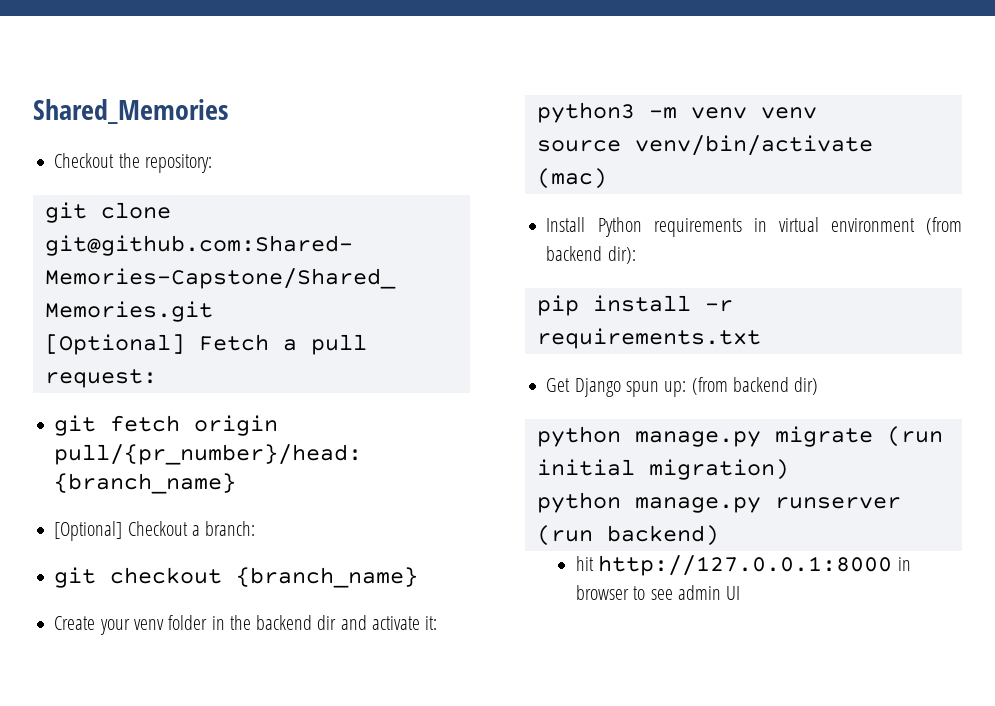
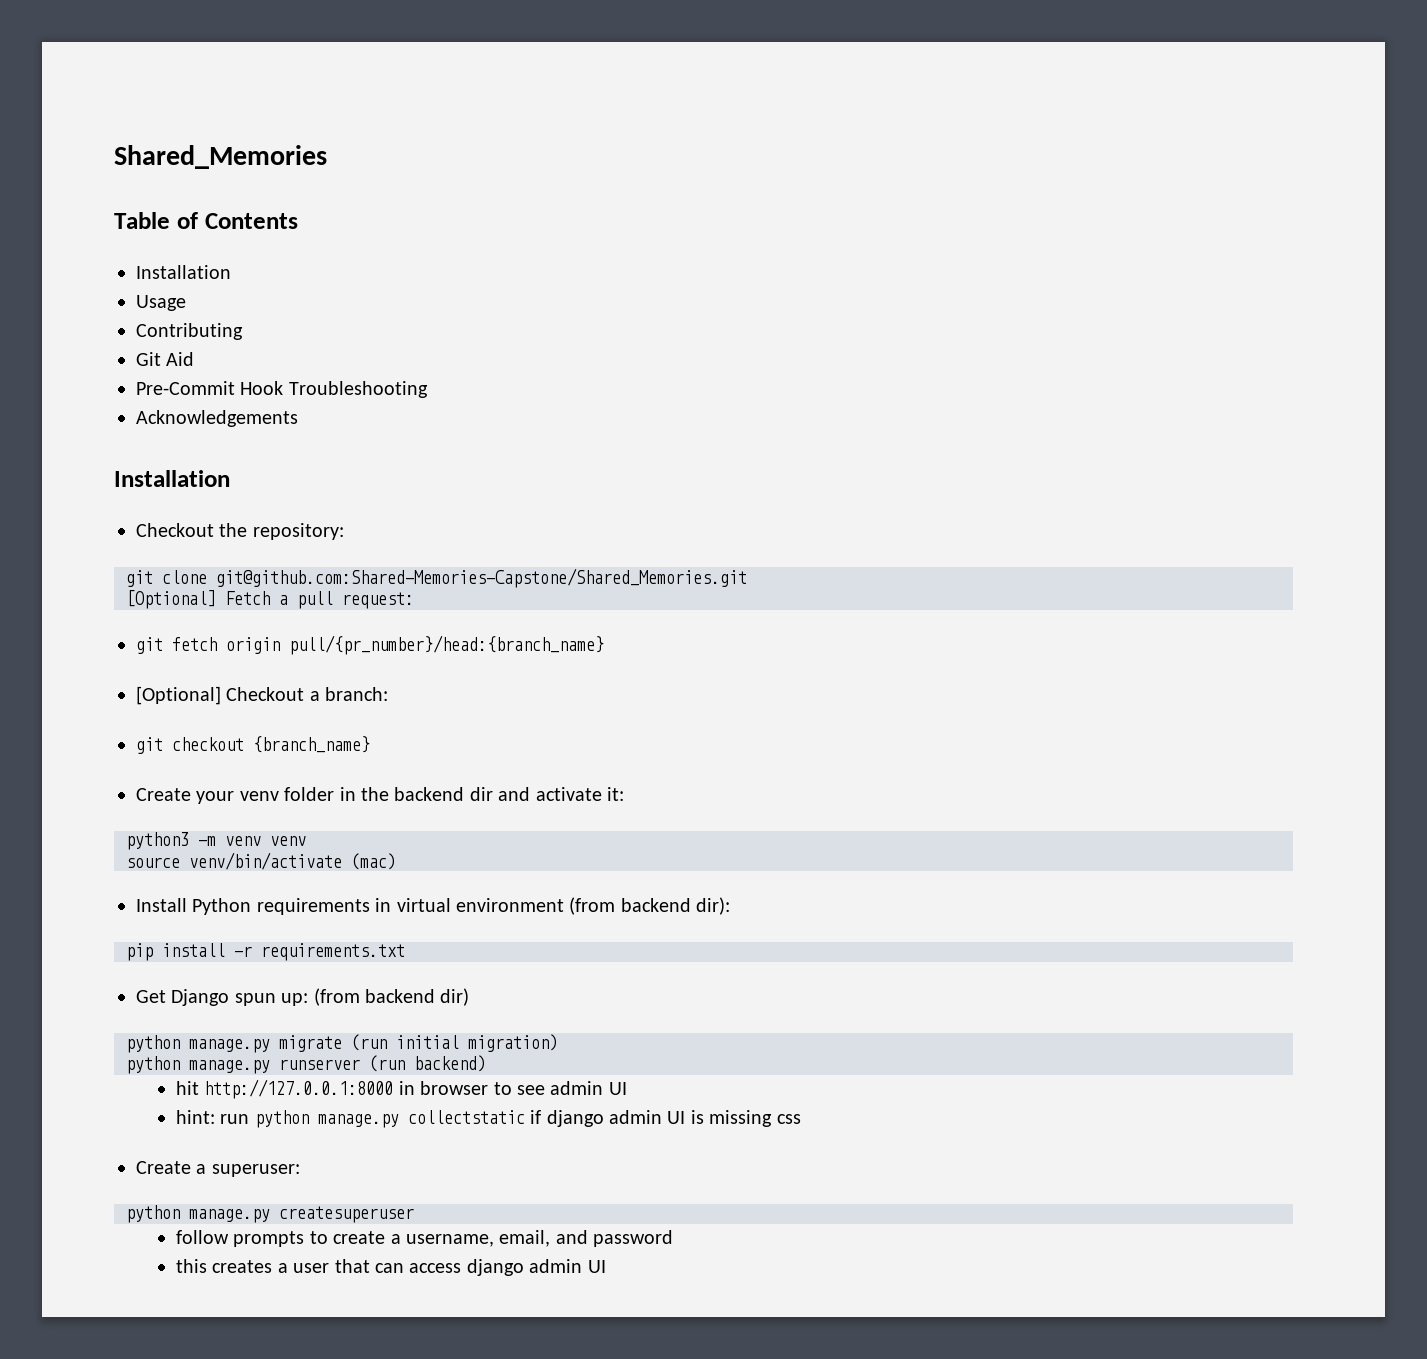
(228, 111) none -> [114,212,298,229] [136,265,231,279] [136,295,186,311] [136,323,243,340] [136,352,195,366] [136,381,428,398] [136,410,298,427] [114,470,230,487] // Table of Contents // Installation // Usage // Contributing // Git Aid // Pre-Commit Hook Troubleshooting // Acknowledgements // Installation
(741, 593) none -> [175,1110,801,1128] [136,1161,300,1177] [126,1205,414,1223] [175,1230,674,1247] [175,1259,606,1276] // hint: run python manage.py collectstatic if django admin UI is missing css // Create a superuser: // python manage.py createsuperuser // follow prompts to create a username, email, and password // this creates a user that can access django admin UI

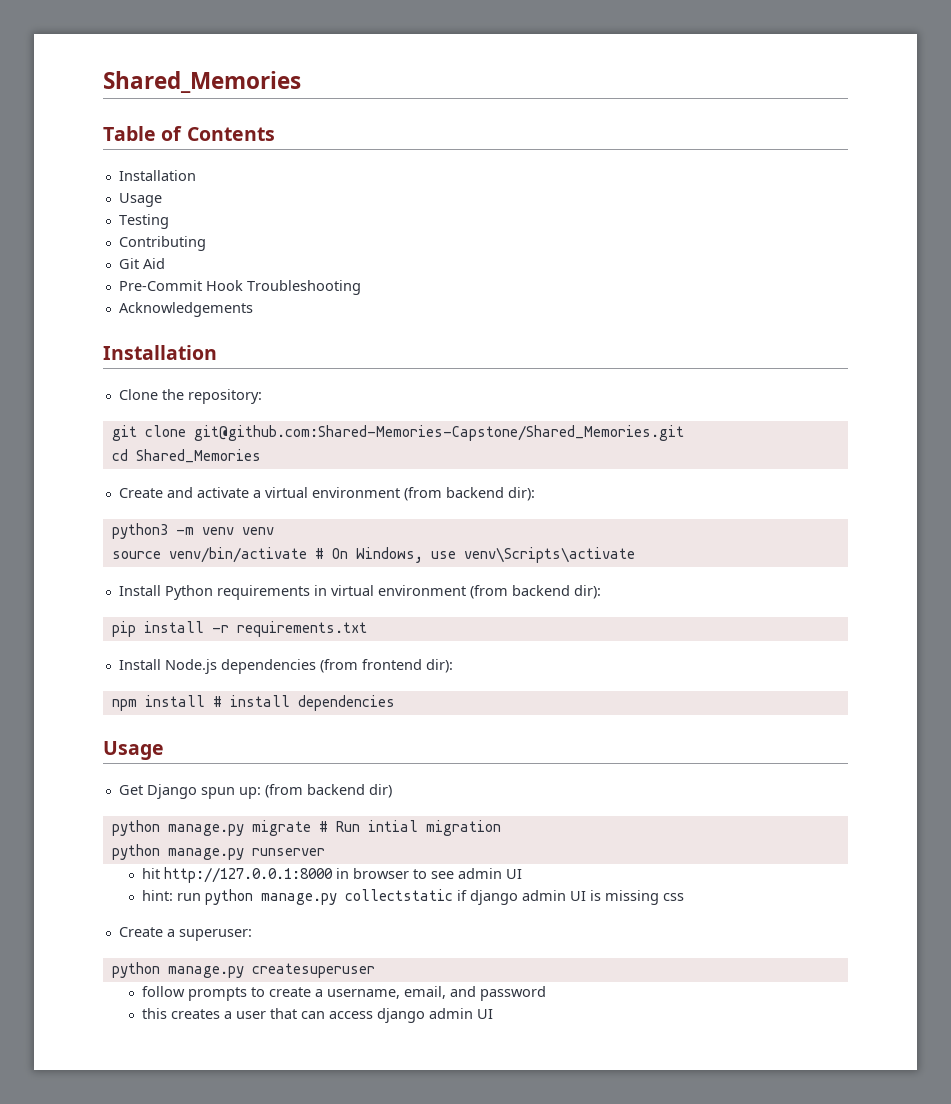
(186, 303) none -> [118,214,169,229] // Testing
[136,523,214,537] Checkout -> [118,389,158,400] Clone
[126,590,414,609] [136,635,604,655] [136,686,389,705] [136,736,370,754] [136,787,624,804] [Optional] Fetch a pull request: // git fetch origin pull/{pr_number}/head:{branch_name} // [Optional] Checkout a branch: // git checkout {branch_name} // Create your venv folder in the backend dir and activate it: -> [111,449,261,463] [118,487,535,501] cd Shared_Memories // Create and activate a virtual environment (from backend dir):
[351,853,396,870] (mac) -> [314,547,635,563] # On Windows, use venv\Scripts\activate
(405, 952) none -> [118,659,453,674] [111,695,395,711] [103,741,164,760] // Install Node.js dependencies (from frontend dir): // npm install # install dependencies // Usage
[351,1034,558,1052] (run initial migration) -> [318,820,501,836] # Run intial migration
[369,1055,486,1072] (run backend) -> (325, 852) none

